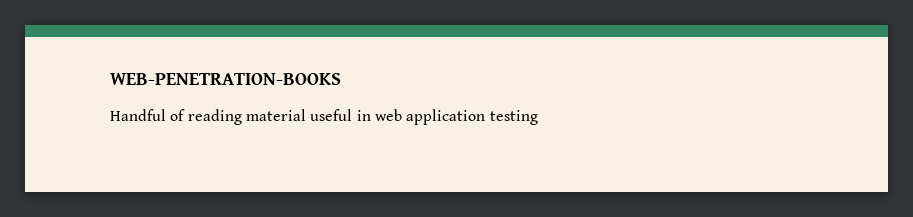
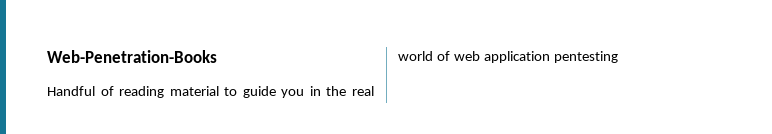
[110,73,341,85] WEB-PENETRATION-BOOKS -> [47,50,217,63] Web-Penetration-Books
[310,109,371,121] useful in -> [224,86,374,98] [398,51,450,61] to guide you in the real world of
[489,110,538,125] testing -> [553,51,618,63] pentesting

